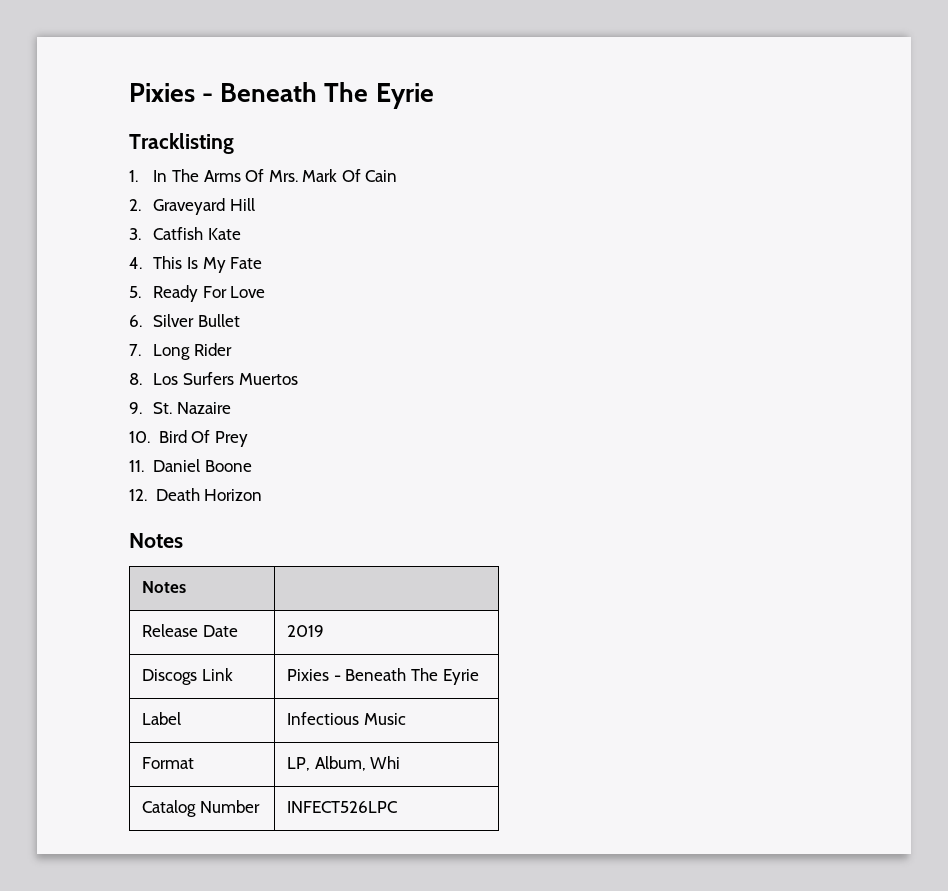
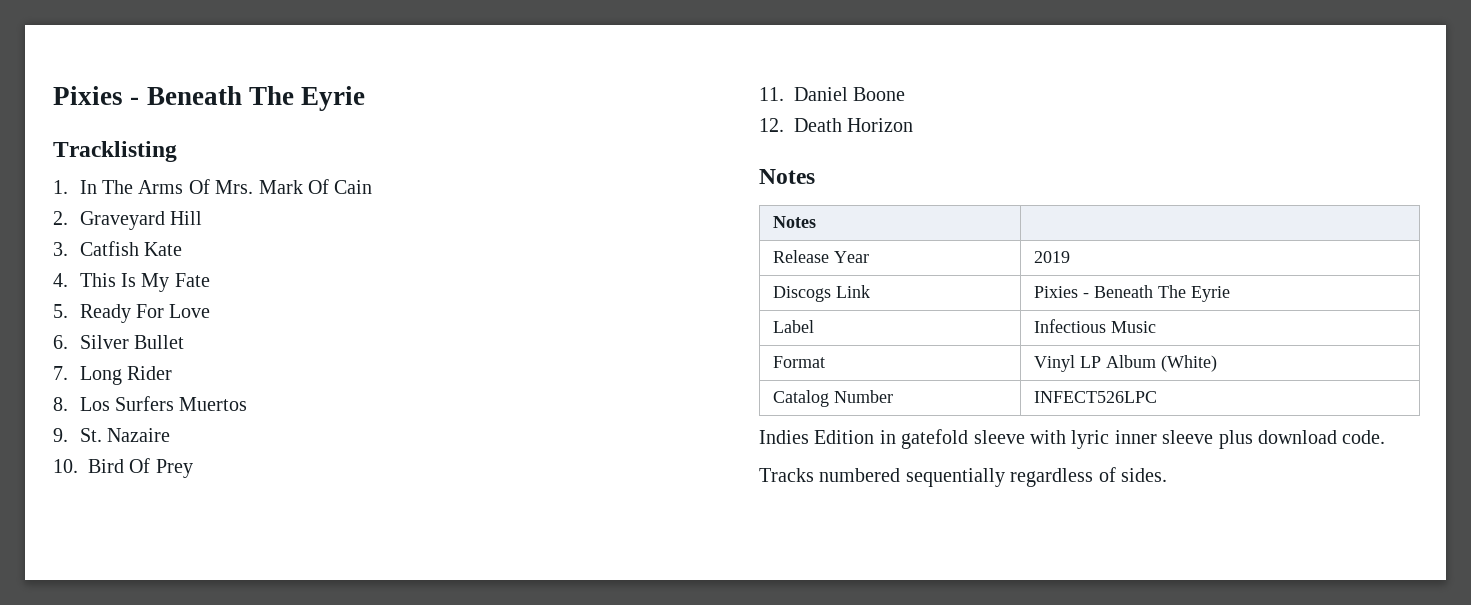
[202,625,238,637] Date -> [834,251,870,263] Year
[287,756,401,771] LP, Album, Whi -> [1034,355,1218,372] Vinyl LP Album (White)
(398, 807) none -> [759,429,1386,449] [759,467,1167,487] // Indies Edition in gatefold sleeve with lyric inner sleeve plus download code. // Tracks numbered sequentially regardless of sides.

